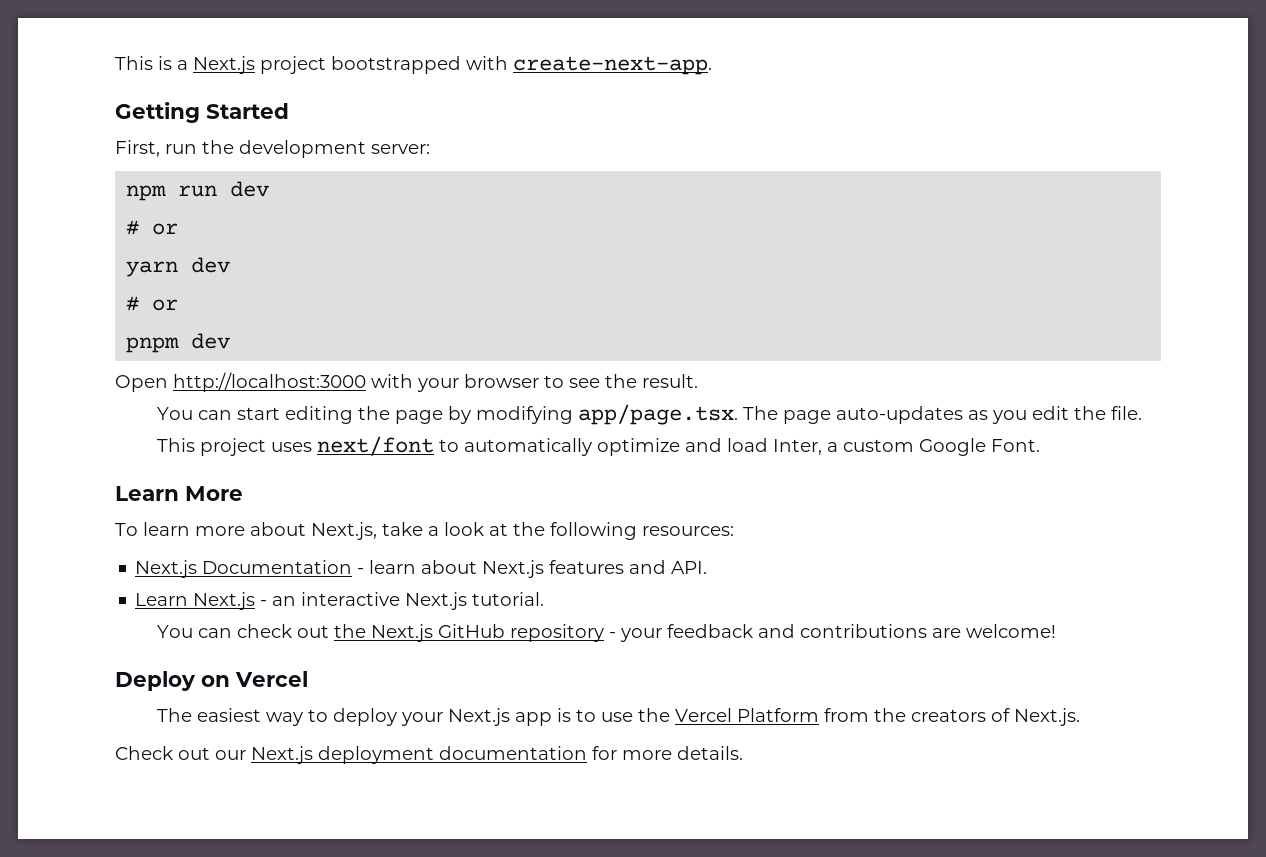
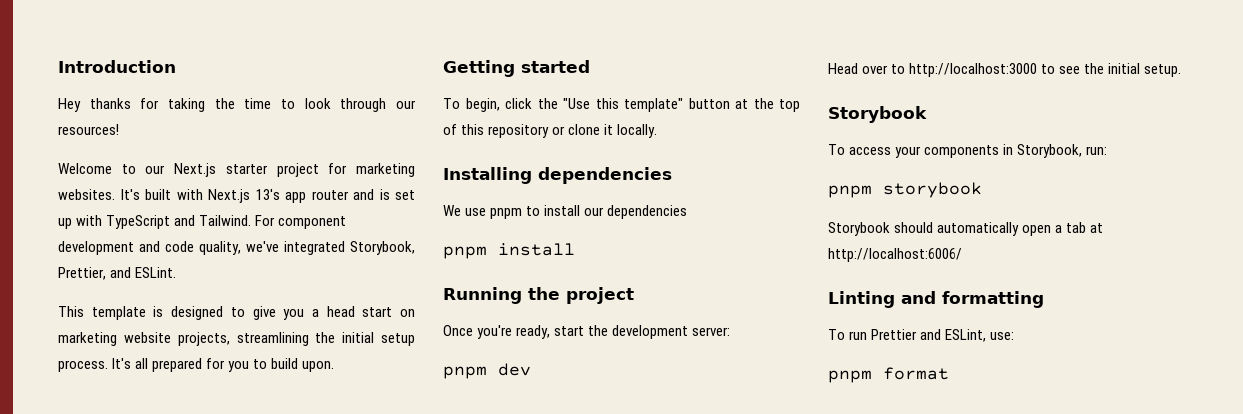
[115,56,712,75] [115,102,289,123] [115,140,430,158] [126,181,270,201] [126,220,179,235] [126,257,231,277] [126,296,179,311] [126,333,231,353] [115,372,698,392] [157,404,1143,425] [157,436,1041,456] [115,486,243,501] [115,522,734,540] [135,560,708,578] [135,592,545,610] [157,624,1057,642] [115,671,308,691] [157,708,1081,726] [115,746,743,764] This is a Next.js project bootstrapped with create-next-app. // Getting Started // First, run the development server: // npm run dev // # or // yarn dev // # or // pnpm dev // Open http://localhost:3000 with your browser to see the result. // You can start editing the page by modifying app/page.tsx. The page auto-updates as you edit the file. // This project uses next/font to automatically optimize and load Inter, a custom Google Font. // Learn More // To learn more about Next.js, take a look at the following resources: // Next.js Documentation - learn about Next.js features and API. // Learn Next.js - an interactive Next.js tutorial. // You can check out the Next.js GitHub repository - your feedback and contributions are welcome! // Deploy on Vercel // The easiest way to deploy your Next.js app is to use the Vercel Platform from the creators of Next.js. // Check out our Next.js deployment documentation for more details. -> [58,60,176,73] [58,98,416,112] [58,124,119,135] [58,163,416,177] [58,189,415,203] [58,215,347,229] [58,241,415,255] [58,267,177,280] [58,306,415,320] [58,332,415,346] [58,358,335,372] [443,60,590,77] [443,98,800,112] [443,124,658,138] [443,167,672,184] [443,205,688,219] [443,243,575,259] [443,287,634,304] [443,325,731,339] [443,363,531,379] [828,63,1182,77] [828,106,927,123] [828,144,1108,158] [828,182,982,198] [828,222,1104,236] [828,248,962,262] [828,291,1044,308] [828,329,1015,342] [828,367,949,383] Introduction // Hey thanks for taking the time to look through our resources! // Welcome to our Next.js starter project for marketing websites. It's built with Next.js 13's app router and is set up with TypeScript and Tailwind. For component development and code quality, we've integrated Storybook, Prettier, and ESLint. // This template is designed to give you a head start on marketing website projects, streamlining the initial setup process. It's all prepared for you to build upon. // Getting started // To begin, click the "Use this template" button at the top of this repository or clone it locally. // Installing dependencies // We use pnpm to install our dependencies // pnpm install // Running the project // Once you're ready, start the development server: // pnpm dev // Head over to http://localhost:3000 to see the initial setup. // Storybook // To access your components in Storybook, run: // pnpm storybook // Storybook should automatically open a tab at http://localhost:6006/ // Linting and formatting // To run Prettier and ESLint, use: // pnpm format

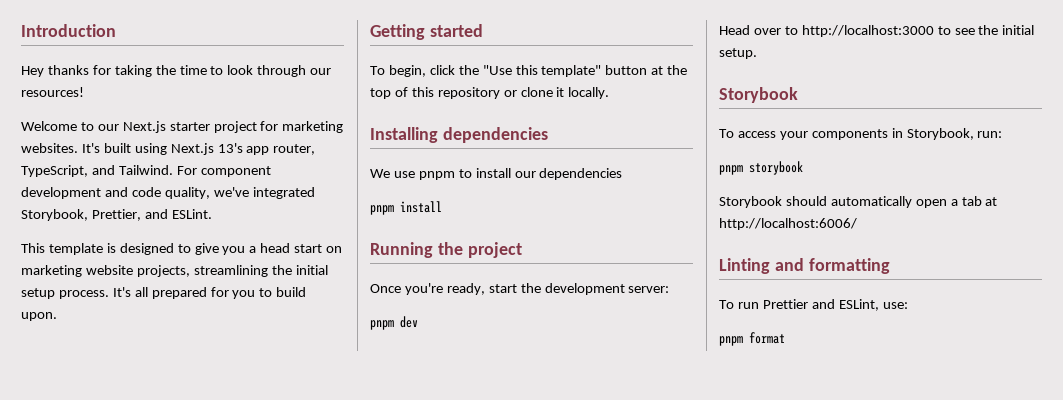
[176,189,203,200] with -> [134,143,167,155] using
[311,189,415,200] [58,215,171,229] router and is set up with TypeScript -> [273,144,316,155] [21,165,88,177] router, TypeScript,

